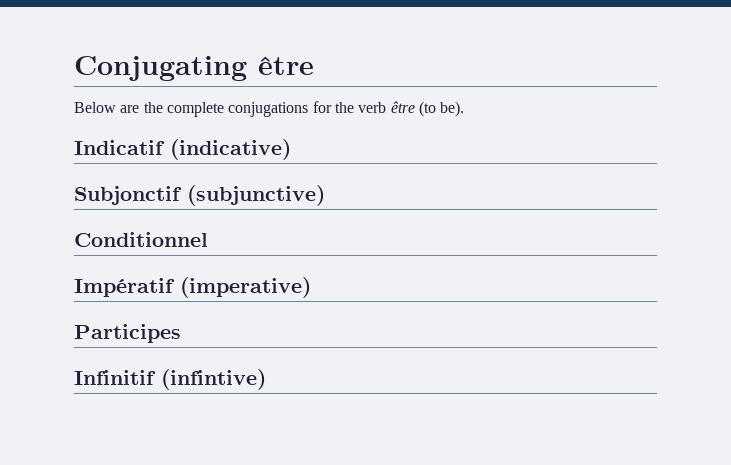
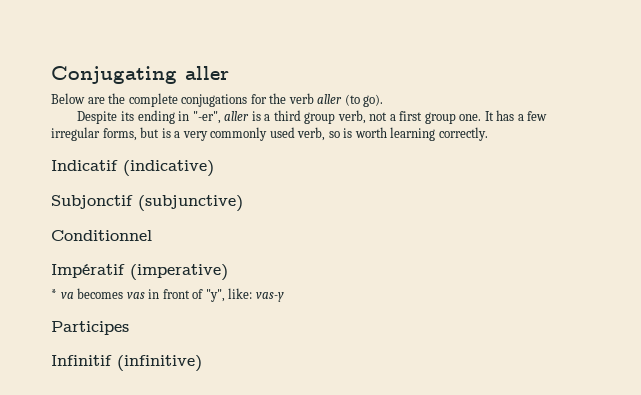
[258,56,314,75] être -> [185,66,229,80] aller
[390,101,465,117] être (to be). -> [317,94,384,107] [77,110,548,124] [51,127,488,141] aller (to go). // Despite its ending in "-er", aller is a third group verb, not a first group one. It has a few irregular forms, but is a very commonly used verb, so is worth learning correctly.
(311, 287) none -> [51,288,284,302] // * va becomes vas in front of "y", like: vas-y
[161,369,266,390] (infintive) -> [117,355,202,372] (infinitive)

